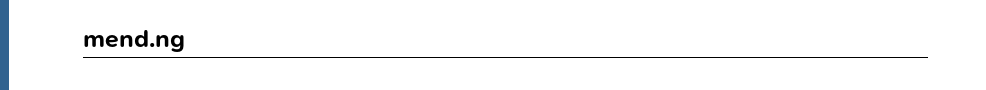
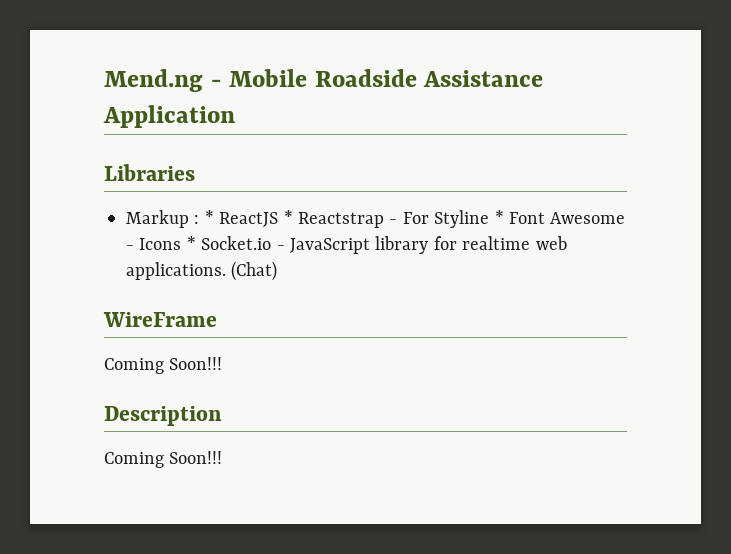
[83,30,185,52] mend.ng -> [104,69,544,92] [103,105,235,128] [104,164,195,181] [126,210,626,228] [126,236,567,254] [126,261,278,281] [103,312,217,327] [104,357,223,374] [104,406,222,426] [104,451,223,468] Mend.ng - Mobile Roadside Assistance Application // Libraries // Markup : * ReactJS * Reactstrap - For Styline * Font Awesome - Icons * Socket.io - JavaScript library for realtime web applications. (Chat) // WireFrame // Coming Soon!!! // Description // Coming Soon!!!

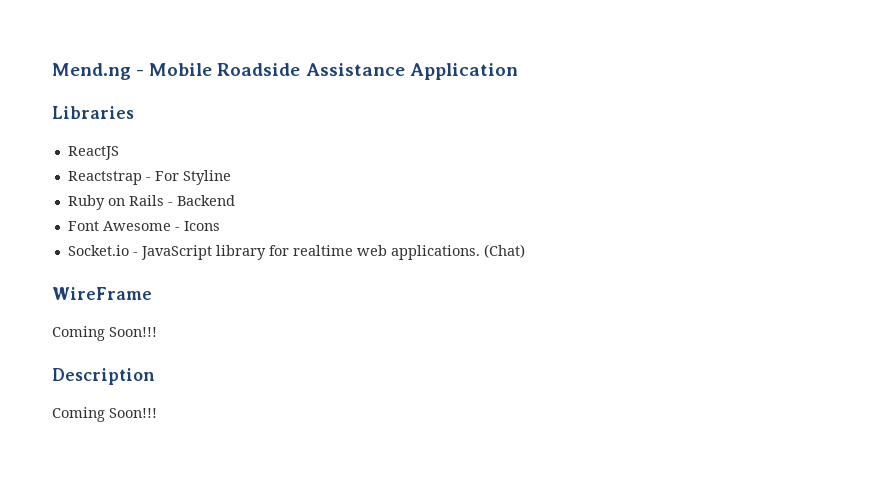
[126,210,214,228] Markup : * -> (134, 112) none
[283,210,293,224] * -> (119, 153) //
[494,210,504,224] * -> [67,195,235,210] // Ruby on Rails - Backend //
[186,236,196,250] * -> (220, 226) //

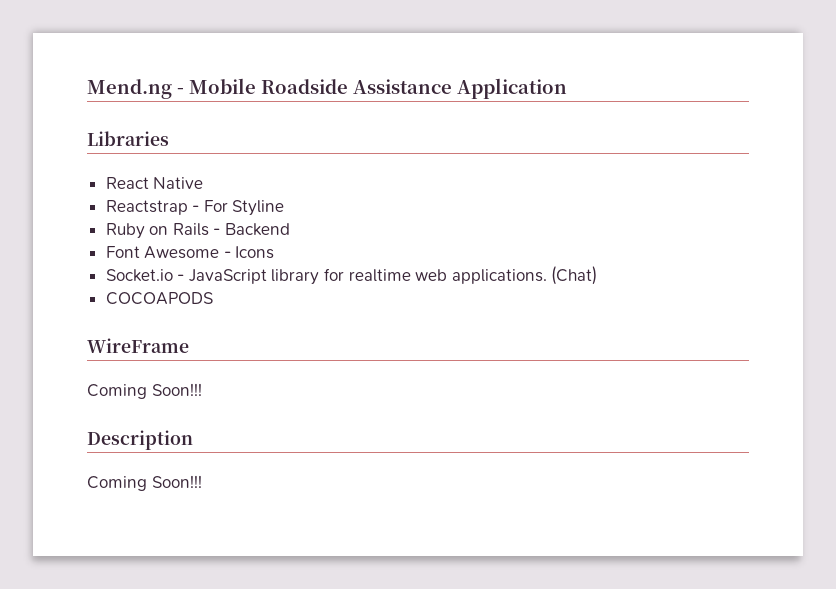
[67,146,119,160] ReactJS -> [105,177,204,189] React Native
(525, 251) none -> [105,292,213,305] // COCOAPODS

